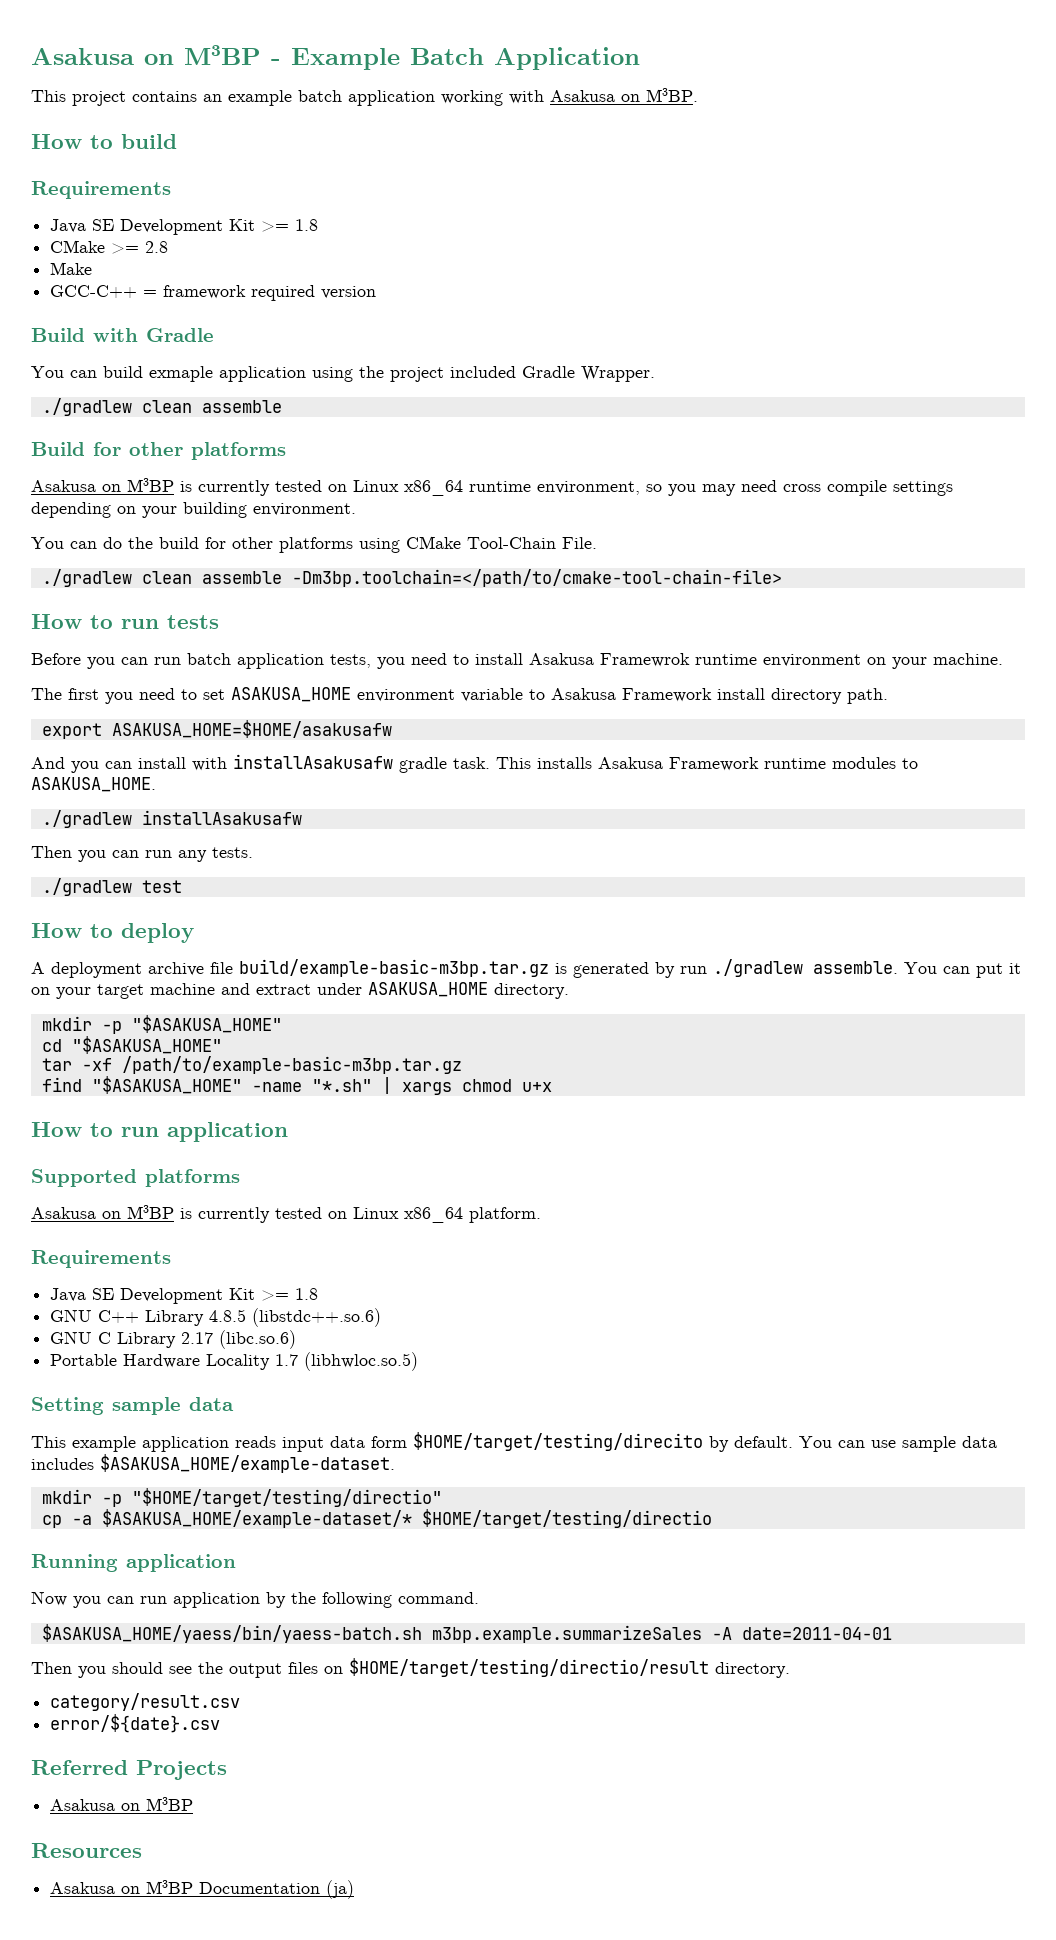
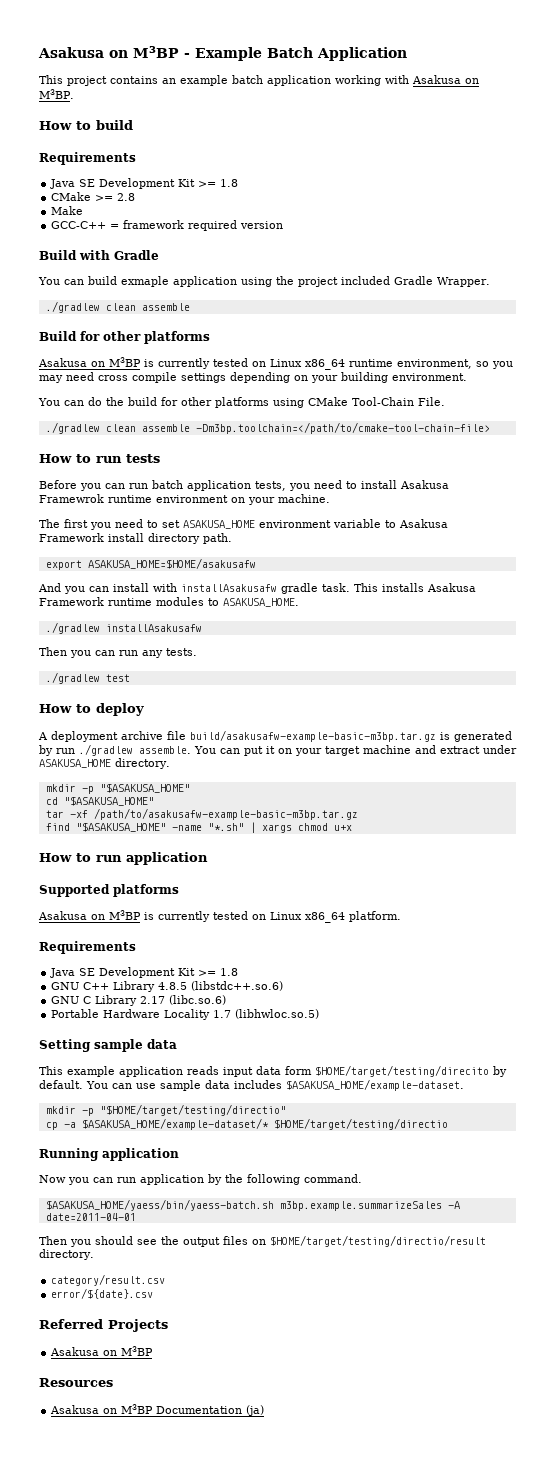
[239,959,549,977] build/example-basic-m3bp.tar.gz -> [190,730,436,742] build/asakusafw-example-basic-m3bp.tar.gz
[121,1056,462,1074] /path/to/example-basic-m3bp.tar.gz -> [93,808,358,820] /path/to/asakusafw-example-basic-m3bp.tar.gz

